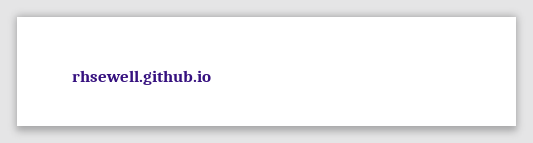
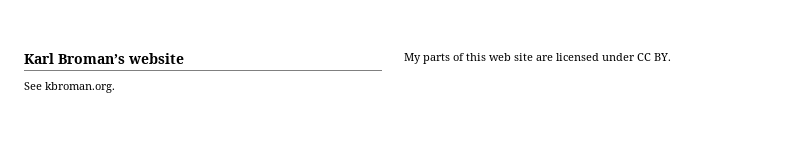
[72,70,211,85] rhsewell.github.io -> [24,53,184,64] [24,82,115,93] [404,53,671,64] Karl Broman’s website // See kbroman.org. // My parts of this web site are licensed under CC BY.

